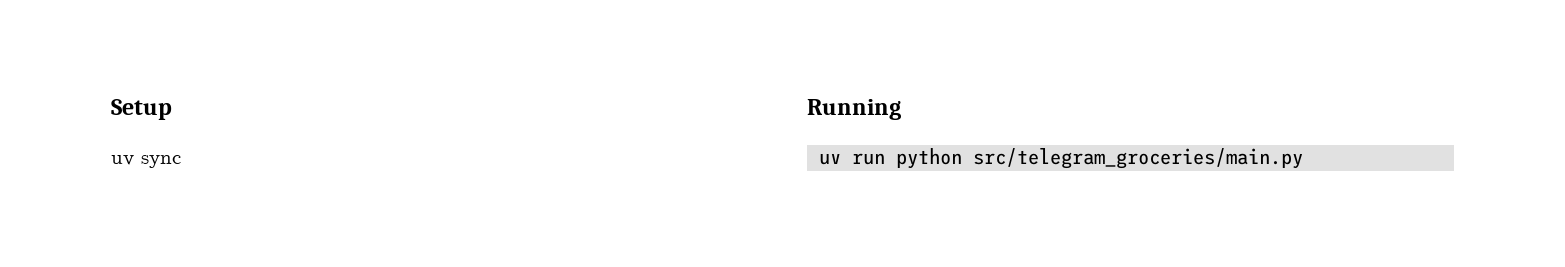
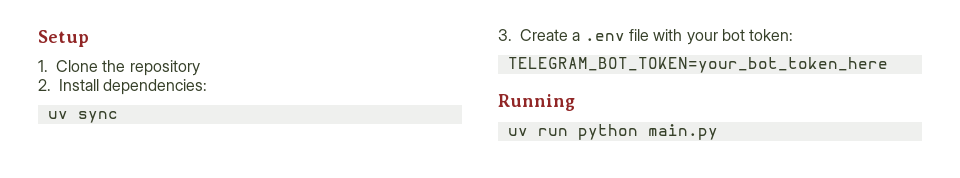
[111,155,181,168] uv sync -> [38,60,200,76] [38,79,208,95] [47,111,118,123] [498,29,794,45] [507,57,888,73] 1. Clone the repository // 2. Install dependencies: // uv sync // 3. Create a .env file with your bot token: // TELEGRAM_BOT_TOKEN=your_bot_token_here
[973,148,1304,169] src/telegram_groceries/main.py -> [647,124,718,140] main.py

